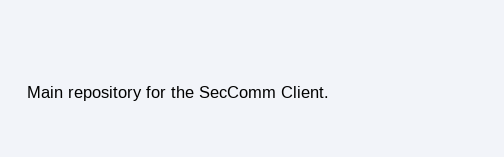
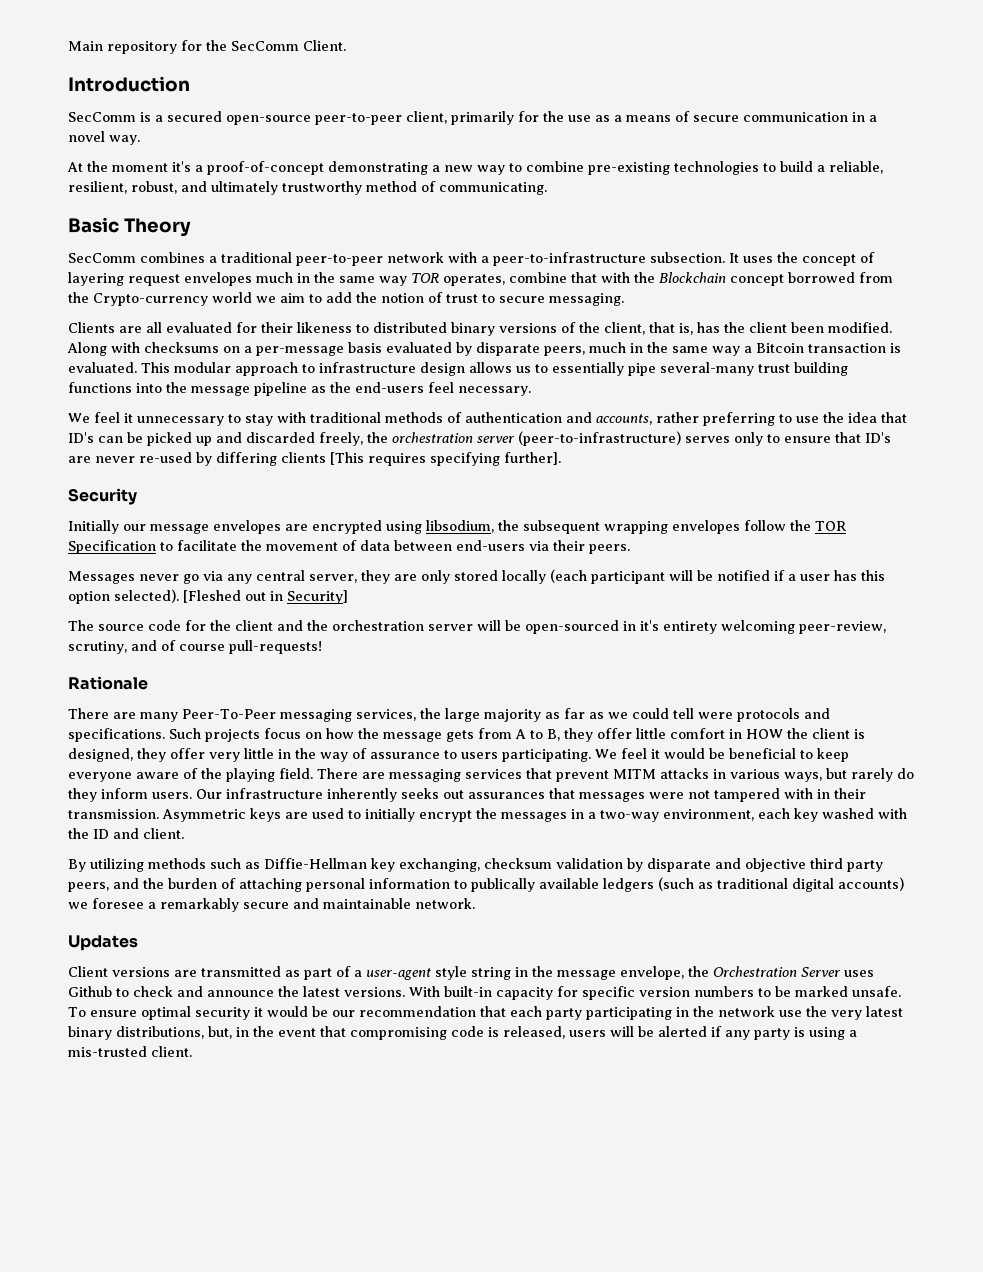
(329, 92) none -> [68,76,190,92] [68,111,877,125] [68,131,140,145] [67,161,883,175] [68,181,547,195] [68,217,191,237] [68,252,875,266] [68,272,893,286] [68,292,624,306] [68,322,892,336] [67,342,901,356] [68,362,848,376] [68,382,531,396] [68,412,907,426] [68,431,891,446] [68,452,561,466] [68,488,137,505] [68,520,846,534] [68,540,630,554] [68,569,885,584] [68,589,348,604] [68,620,886,634] [68,640,322,654] [68,676,148,690] [68,708,830,722] [68,728,865,742] [68,748,849,762] [68,768,914,782] [68,788,866,802] [68,808,907,822] [68,828,184,839] [68,858,883,872] [68,877,904,892] [68,898,475,912] [68,935,138,951] [68,966,874,980] [68,986,901,1000] [68,1006,903,1020] [68,1026,857,1040] [68,1046,192,1057] // Introduction // SecComm is a secured open-source peer-to-peer client, primarily for the use as a means of secure communication in a novel way. // At the moment it's a proof-of-concept demonstrating a new way to combine pre-existing technologies to build a reliable, resilient, robust, and ultimately trustworthy method of communicating. // Basic Theory // SecComm combines a traditional peer-to-peer network with a peer-to-infrastructure subsection. It uses the concept of layering request envelopes much in the same way TOR operates, combine that with the Blockchain concept borrowed from the Crypto-currency world we aim to add the notion of trust to secure messaging. // Clients are all evaluated for their likeness to distributed binary versions of the client, that is, has the client been modified. Along with checksums on a per-message basis evaluated by disparate peers, much in the same way a Bitcoin transaction is evaluated. This modular approach to infrastructure design allows us to essentially pipe several-many trust building functions into the message pipeline as the end-users feel necessary. // We feel it unnecessary to stay with traditional methods of authentication and accounts, rather preferring to use the idea that ID's can be picked up and discarded freely, the orchestration server (peer-to-infrastructure) serves only to ensure that ID's are never re-used by differing clients [This requires specifying further]. // Security // Initially our message envelopes are encrypted using libsodium, the subsequent wrapping envelopes follow the TOR Specification to facilitate the movement of data between end-users via their peers. // Messages never go via any central server, they are only stored locally (each participant will be notified if a user has this option selected). [Fleshed out in Security] // The source code for the client and the orchestration server will be open-sourced in it's entirety welcoming peer-review, scrutiny, and of course pull-requests! // Rationale // There are many Peer-To-Peer messaging services, the large majority as far as we could tell were protocols and specifications. Such projects focus on how the message gets from A to B, they offer little comfort in HOW the client is designed, they offer very little in the way of assurance to users participating. We feel it would be beneficial to keep everyone aware of the playing field. There are messaging services that prevent MITM attacks in various ways, but rarely do they inform users. Our infrastructure inherently seeks out assurances that messages were not tampered with in their transmission. Asymmetric keys are used to initially encrypt the messages in a two-way environment, each key washed with the ID and client. // By utilizing methods such as Diffie-Hellman key exchanging, checksum validation by disparate and objective third party peers, and the burden of attaching personal information to publically available ledgers (such as traditional digital accounts) we foresee a remarkably secure and maintainable network. // Updates // Client versions are transmitted as part of a user-agent style string in the message envelope, the Orchestration Server uses Github to check and announce the latest versions. With built-in capacity for specific version numbers to be marked unsafe. To ensure optimal security it would be our recommendation that each party participating in the network use the very latest binary distributions, but, in the event that compromising code is released, users will be alerted if any party is using a mis-trusted client.

